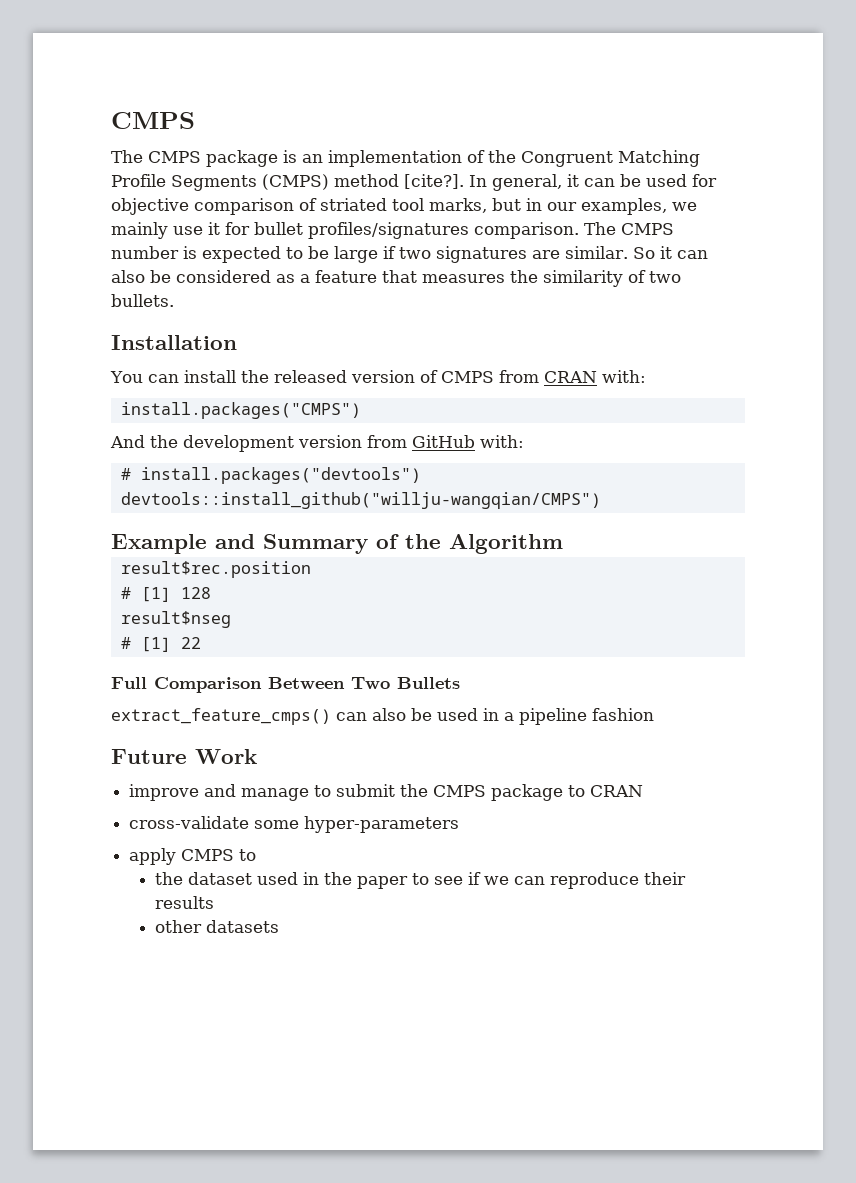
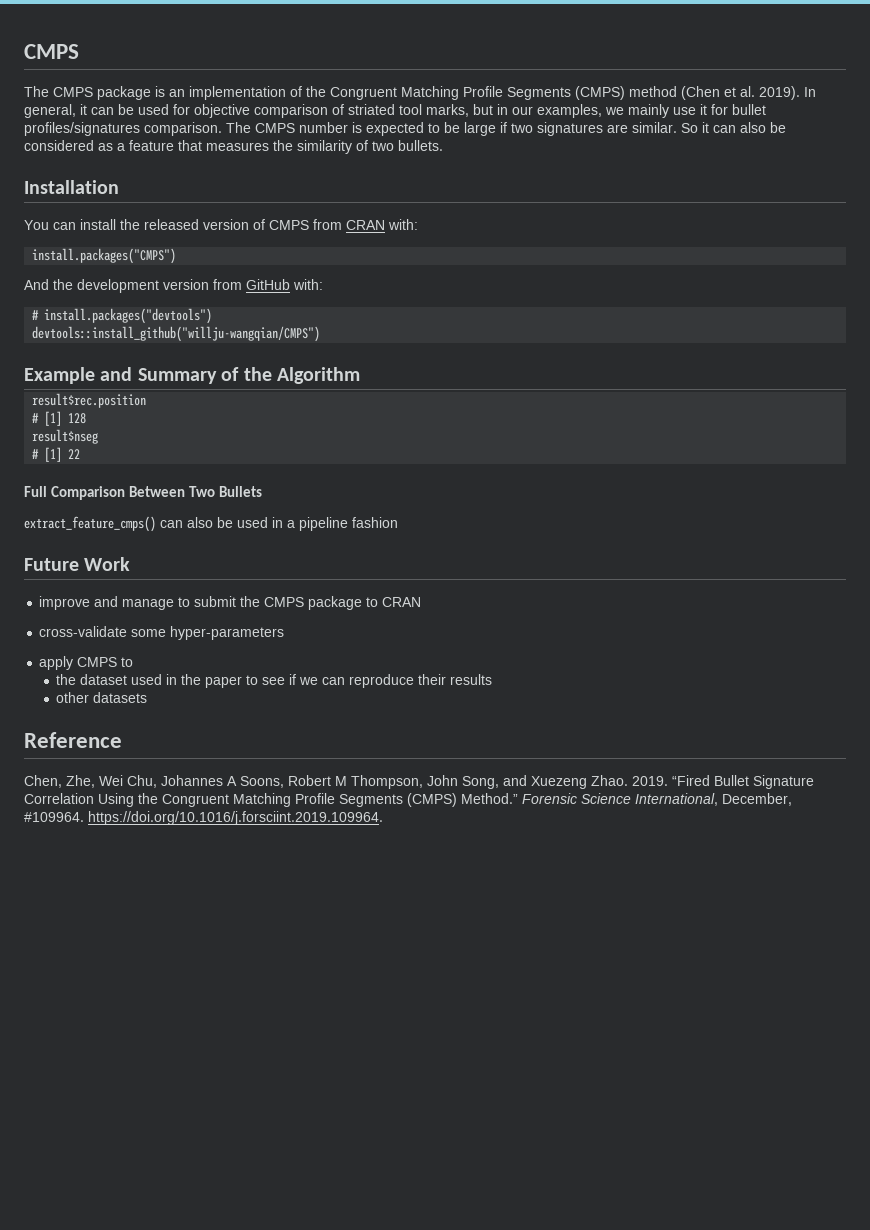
[404,174,464,189] [cite?]. -> [681,86,800,100] (Chen et al. 2019).
(279, 926) none -> [24,732,122,748] [24,775,814,789] [24,793,792,807] [24,811,383,825] // Reference // Chen, Zhe, Wei Chu, Johannes A Soons, Robert M Thompson, John Song, and Xuezeng Zhao. 2019. “Fired Bullet Signature Correlation Using the Congruent Matching Profile Segments (CMPS) Method.” Forensic Science International, December, #109964. https://doi.org/10.1016/j.forsciint.2019.109964.

